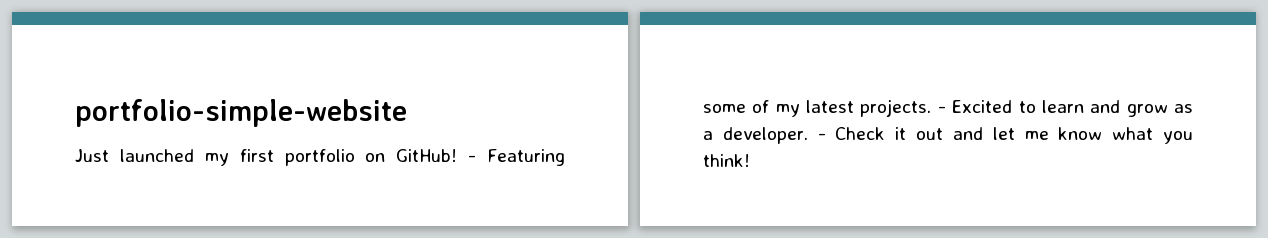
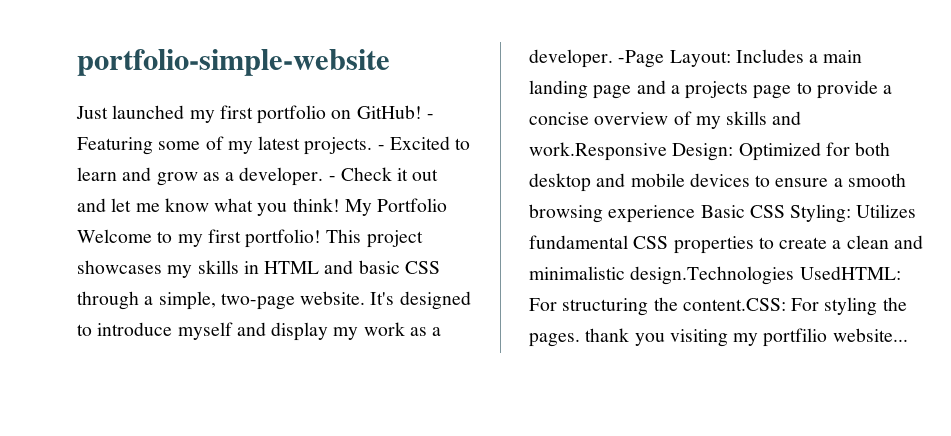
(750, 160) none -> [344,198,448,216] [77,229,423,248] [77,260,440,278] [77,291,471,310] [77,322,442,341] [529,49,863,68] [529,80,893,99] [529,111,802,129] [529,142,891,161] [529,173,906,192] [529,204,917,223] [529,235,923,254] [529,266,901,285] [529,297,907,316] [529,328,908,347] My Portfolio Welcome to my first portfolio! This project showcases my skills in HTML and basic CSS through a simple, two-page website. It's designed to introduce myself and display my work as a developer. -Page Layout: Includes a main landing page and a projects page to provide a concise overview of my skills and work.Responsive Design: Optimized for both desktop and mobile devices to ensure a smooth browsing experience Basic CSS Styling: Utilizes fundamental CSS properties to create a clean and minimalistic design.Technologies UsedHTML: For structuring the content.CSS: For styling the pages. thank you visiting my portfilio website...

